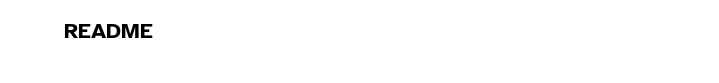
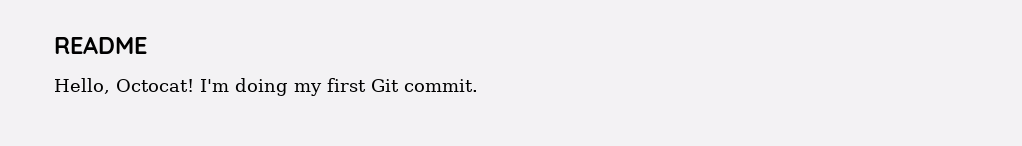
(153, 31) none -> [54,78,478,96] // Hello, Octocat! I'm doing my first Git commit.

